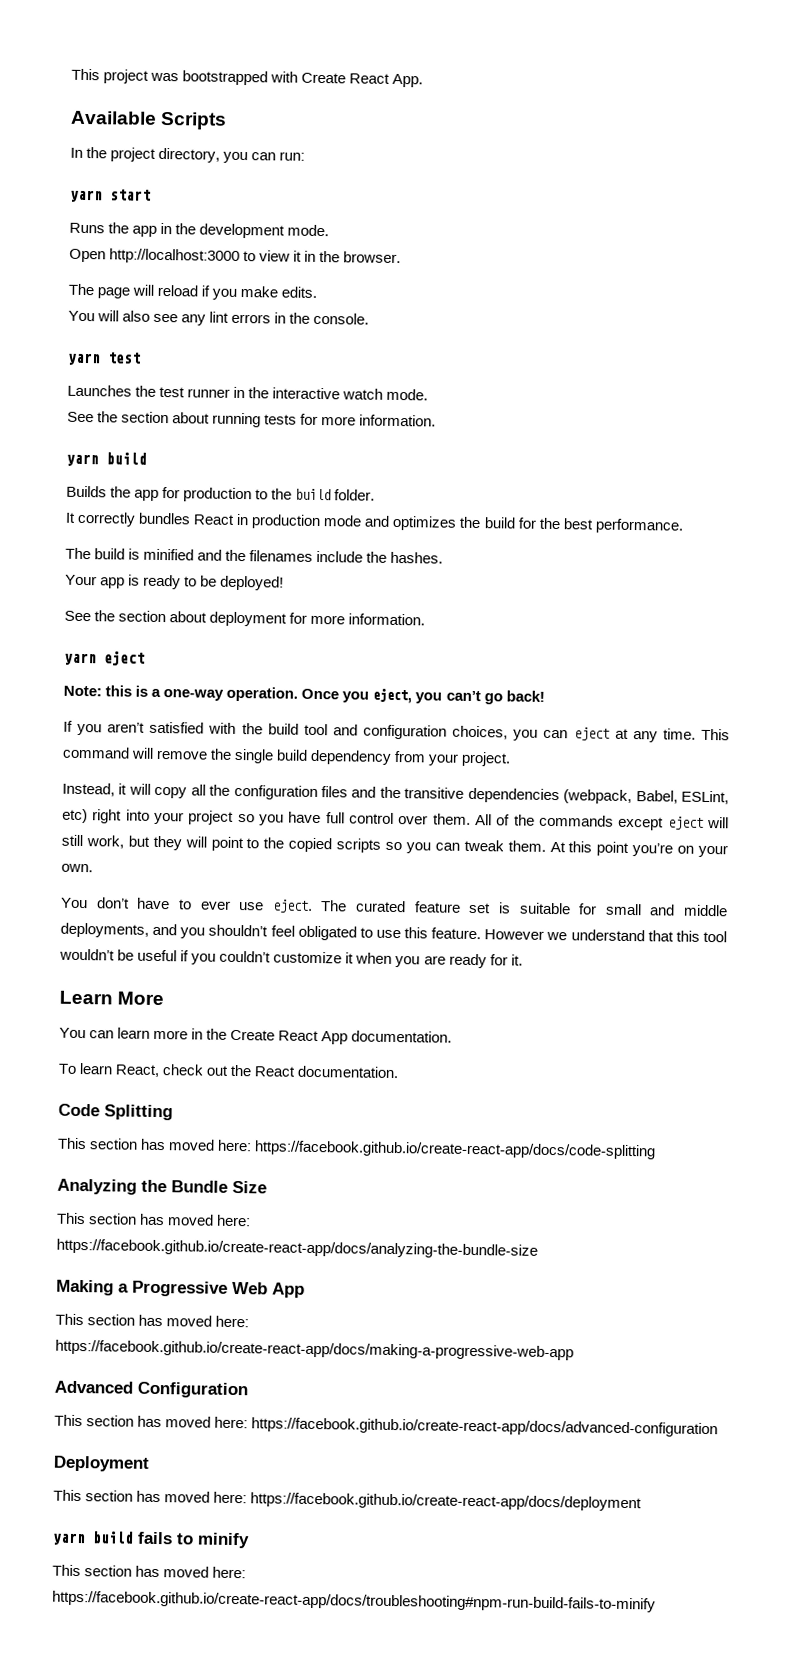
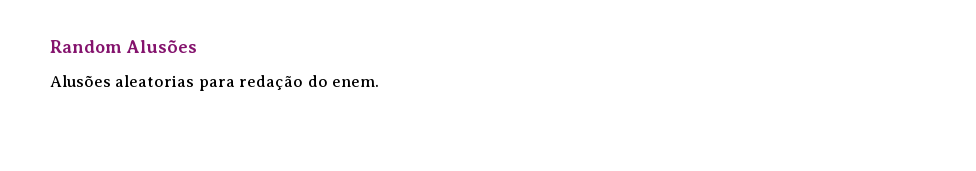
[71,68,424,88] [70,110,228,130] [70,147,306,164] [70,189,151,203] [69,222,330,239] [69,248,402,264] [68,283,318,300] [68,310,370,326] [67,352,141,366] [67,384,429,401] [67,411,437,428] [66,452,147,467] [66,485,376,503] [65,511,684,534] [65,547,444,564] [65,574,285,591] [64,610,426,627] [64,650,145,666] [63,685,545,705] [63,720,731,743] [62,746,512,767] [62,782,730,805] [62,808,729,831] [61,834,728,858] [61,863,93,873] [61,897,728,917] [60,922,727,943] [59,948,523,969] [59,990,165,1006] [59,1027,453,1045] [58,1063,400,1079] [58,1103,173,1121] [57,1137,657,1160] [57,1178,267,1195] [56,1212,252,1227] [56,1238,538,1259] [56,1279,305,1298] [55,1313,250,1328] [55,1339,574,1361] [54,1380,248,1399] [54,1414,719,1438] [53,1455,150,1472] [53,1489,643,1512] [52,1531,250,1549] [52,1564,247,1579] [52,1590,656,1613] This project was bootstrapped with Create React App. // Available Scripts // In the project directory, you can run: // yarn start // Runs the app in the development mode. // Open http://localhost:3000 to view it in the browser. // The page will reload if you make edits. // You will also see any lint errors in the console. // yarn test // Launches the test runner in the interactive watch mode. // See the section about running tests for more information. // yarn build // Builds the app for production to the build folder. // It correctly bundles React in production mode and optimizes the build for the best performance. // The build is minified and the filenames include the hashes. // Your app is ready to be deployed! // See the section about deployment for more information. // yarn eject // Note: this is a one-way operation. Once you eject, you can’t go back! // If you aren’t satisfied with the build tool and configuration choices, you can eject at any time. This command will remove the single build dependency from your project. // Instead, it will copy all the configuration files and the transitive dependencies (webpack, Babel, ESLint, etc) right into your project so you have full control over them. All of the commands except eject will still work, but they will point to the copied scripts so you can tweak them. At this point you’re on your own. // You don’t have to ever use eject. The curated feature set is suitable for small and middle deployments, and you shouldn’t feel obligated to use this feature. However we understand that this tool wouldn’t be useful if you couldn’t customize it when you are ready for it. // Learn More // You can learn more in the Create React App documentation. // To learn React, check out the React documentation. // Code Splitting // This section has moved here: https://facebook.github.io/create-react-app/docs/code-splitting // Analyzing the Bundle Size // This section has moved here: https://facebook.github.io/create-react-app/docs/analyzing-the-bundle-size // Making a Progressive Web App // This section has moved here: https://facebook.github.io/create-react-app/docs/making-a-progressive-web-app // Advanced Configuration // This section has moved here: https://facebook.github.io/create-react-app/docs/advanced-configuration // Deployment // This section has moved here: https://facebook.github.io/create-react-app/docs/deployment // yarn build fails to minify // This section has moved here: https://facebook.github.io/create-react-app/docs/troubleshooting#npm-run-build-fails-to-minify -> [50,40,197,53] [50,75,380,91] Random Alusões // Alusões aleatorias para redação do enem.

